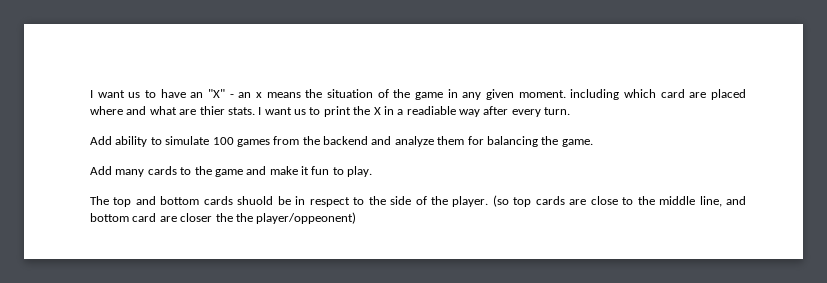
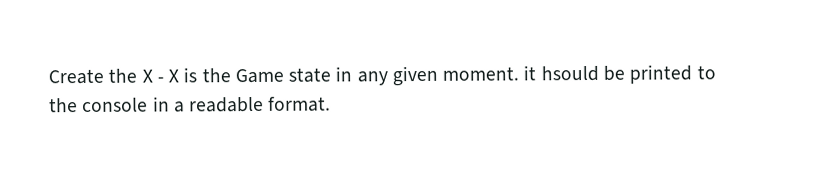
[90,89,746,100] [90,106,571,117] [90,136,593,147] [90,166,373,177] [90,195,746,207] [90,212,357,224] I want us to have an "X" - an x means the situation of the game in any given moment. including which card are placed where and what are thier stats. I want us to print the X in a readiable way after every turn. // Add ability to simulate 100 games from the backend and analyze them for balancing the game. // Add many cards to the game and make it fun to play. // The top and bottom cards shuold be in respect to the side of the player. (so top cards are close to the middle line, and bottom card are closer the the player/oppeonent) -> [48,64,716,87] [49,96,332,113] Create the X - X is the Game state in any given moment. it hsould be printed to the console in a readable format.

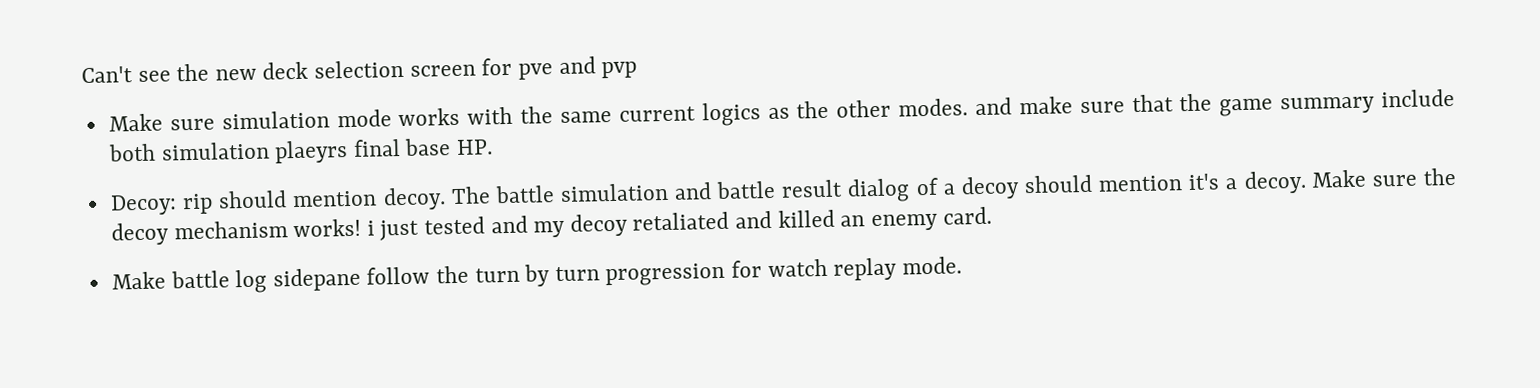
[48,64,716,87] [49,96,332,113] Create the X - X is the Game state in any given moment. it hsould be printed to the console in a readable format. -> [81,56,638,84] [108,88,1455,132] [107,138,494,164] [109,167,1456,216] [110,206,992,246] [111,256,962,294] Can't see the new deck selection screen for pve and pvp // Make sure simulation mode works with the same current logics as the other modes. and make sure that the game summary include both simulation plaeyrs final base HP. // Decoy: rip should mention decoy. The battle simulation and battle result dialog of a decoy should mention it's a decoy. Make sure the decoy mechanism works! i just tested and my decoy retaliated and killed an enemy card. // Make battle log sidepane follow the turn by turn progression for watch replay mode.

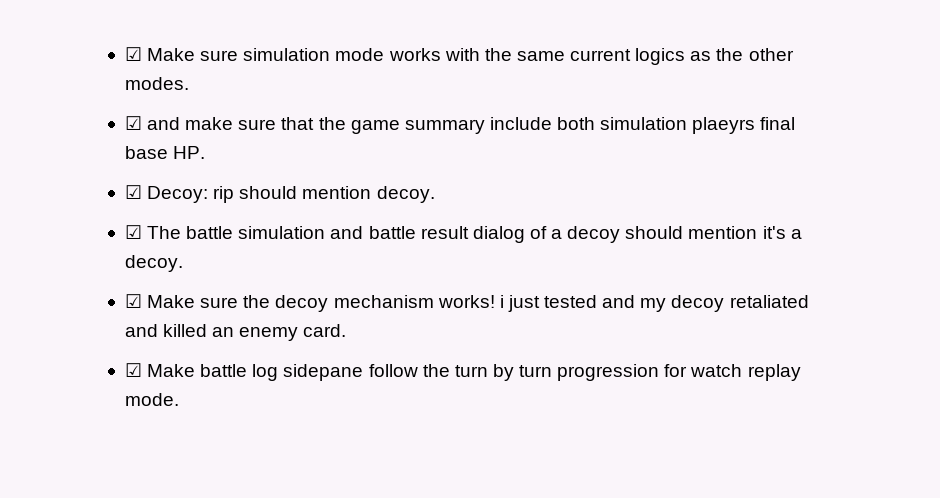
[81,56,638,84] Can't see the new deck selection screen for pve and pvp // -> [124,47,142,61] ☑
(969, 107) none -> [124,116,142,130] // ☑
(494, 147) none -> [124,185,142,199] ☑
(446, 199) none -> [124,225,142,239] // ☑
(1307, 182) none -> [124,294,142,308] // ☑
(992, 215) none -> [124,363,142,377] ☑

